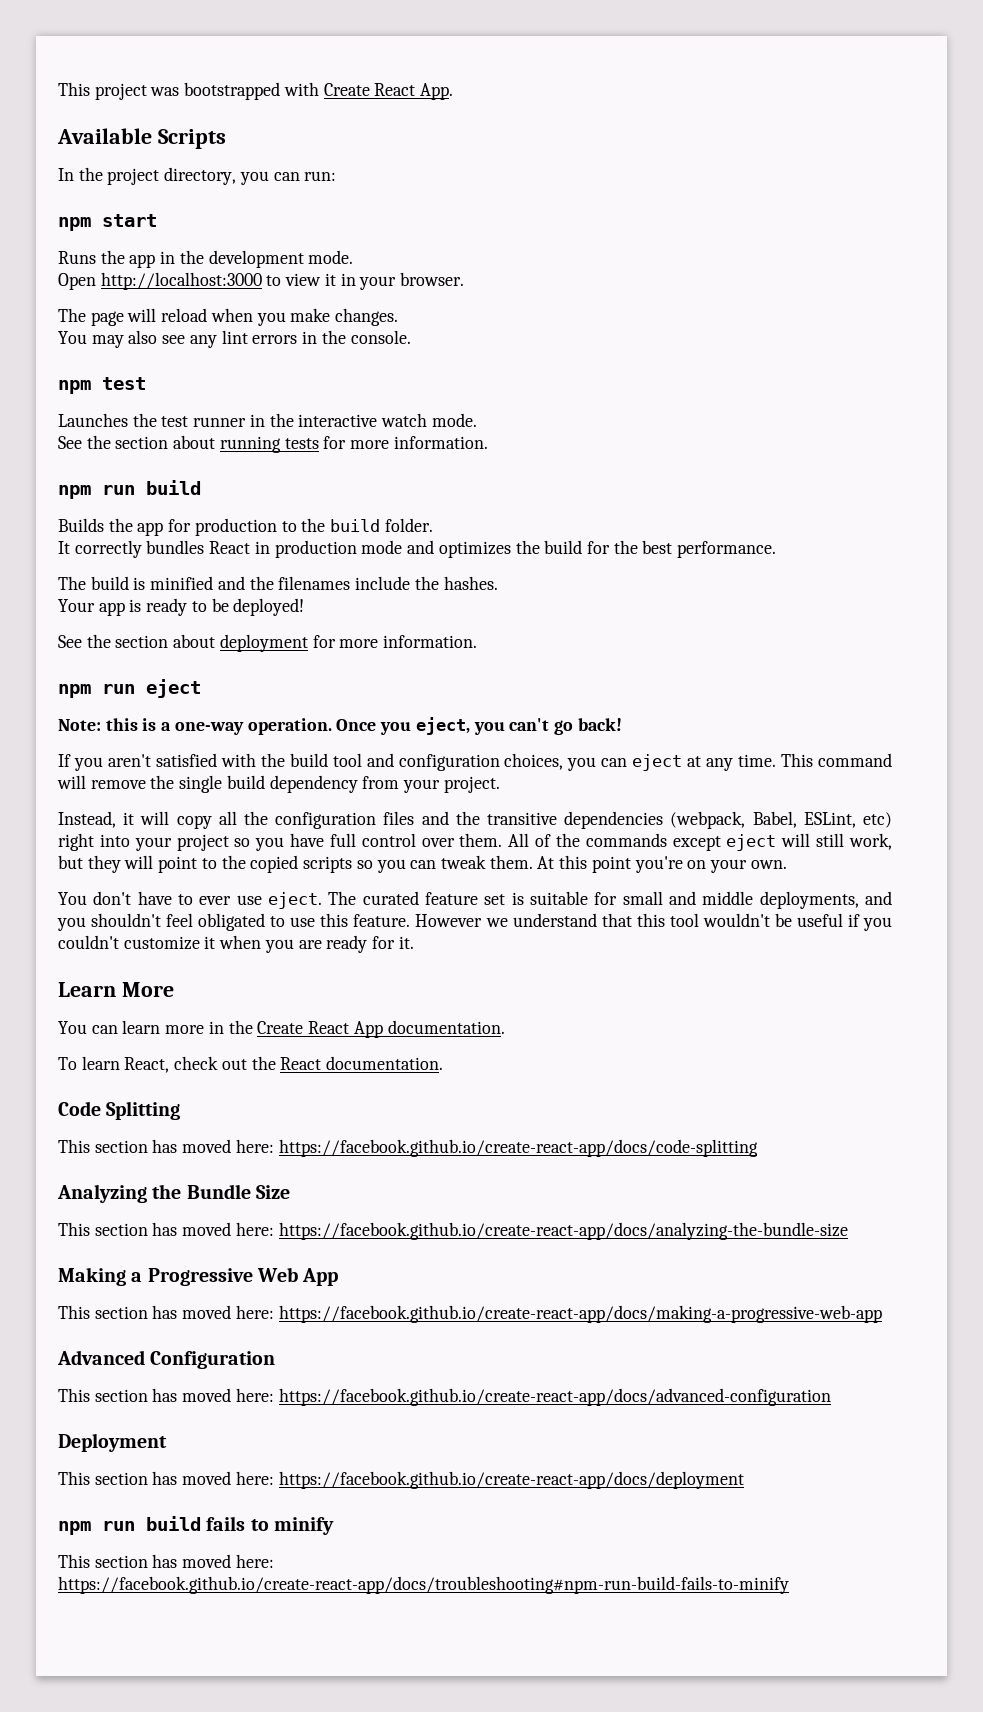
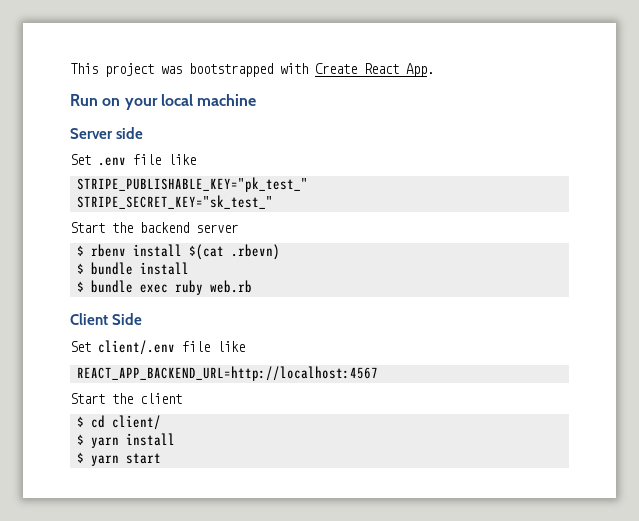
[57,128,226,149] [58,167,337,185] [58,214,157,231] [58,250,354,268] [58,272,465,290] [58,308,399,326] [58,330,411,348] [58,377,146,394] [58,413,477,427] [58,435,488,453] [58,480,201,499] [58,518,433,536] [58,540,777,558] [58,576,498,590] [58,598,305,616] [58,634,478,652] [58,679,201,698] [58,717,622,735] [58,753,893,771] [57,775,500,793] [58,811,893,829] [58,833,893,851] [58,855,787,873] [58,891,893,909] [57,913,892,931] [58,935,414,953] [58,982,174,997] [58,1020,505,1038] [58,1056,444,1073] [58,1101,181,1120] [58,1139,758,1157] [57,1184,290,1203] [58,1222,848,1240] [58,1267,339,1286] [58,1305,882,1323] [57,1350,276,1369] [58,1388,831,1406] [58,1433,167,1452] [58,1471,744,1489] [58,1516,334,1535] [58,1554,274,1568] [58,1576,789,1594] Available Scripts // In the project directory, you can run: // npm start // Runs the app in the development mode. // Open http://localhost:3000 to view it in your browser. // The page will reload when you make changes. // You may also see any lint errors in the console. // npm test // Launches the test runner in the interactive watch mode. // See the section about running tests for more information. // npm run build // Builds the app for production to the build folder. // It correctly bundles React in production mode and optimizes the build for the best performance. // The build is minified and the filenames include the hashes. // Your app is ready to be deployed! // See the section about deployment for more information. // npm run eject // Note: this is a one-way operation. Once you eject, you can't go back! // If you aren't satisfied with the build tool and configuration choices, you can eject at any time. This command will remove the single build dependency from your project. // Instead, it will copy all the configuration files and the transitive dependencies (webpack, Babel, ESLint, etc) right into your project so you have full control over them. All of the commands except eject will still work, but they will point to the copied scripts so you can tweak them. At this point you're on your own. // You don't have to ever use eject. The curated feature set is suitable for small and middle deployments, and you shouldn't feel obligated to use this feature. However we understand that this tool wouldn't be useful if you couldn't customize it when you are ready for it. // Learn More // You can learn more in the Create React App documentation. // To learn React, check out the React documentation. // Code Splitting // This section has moved here: https://facebook.github.io/create-react-app/docs/code-splitting // Analyzing the Bundle Size // This section has moved here: https://facebook.github.io/create-react-app/docs/analyzing-the-bundle-size // Making a Progressive Web App // This section has moved here: https://facebook.github.io/create-react-app/docs/making-a-progressive-web-app // Advanced Configuration // This section has moved here: https://facebook.github.io/create-react-app/docs/advanced-configuration // Deployment // This section has moved here: https://facebook.github.io/create-react-app/docs/deployment // npm run build fails to minify // This section has moved here: https://facebook.github.io/create-react-app/docs/troubleshooting#npm-run-build-fails-to-minify -> [70,94,257,110] [70,127,144,139] [70,154,196,166] [76,177,308,192] [76,195,273,209] [70,222,238,233] [76,244,280,260] [76,262,189,275] [76,280,252,295] [70,313,143,325] [70,340,245,355] [76,366,378,381] [70,393,182,404] [76,415,161,430] [76,433,175,448] [76,452,161,466] Run on your local machine // Server side // Set .env file like // STRIPE_PUBLISHABLE_KEY="pk_test_" // STRIPE_SECRET_KEY="sk_test_" // Start the backend server // $ rbenv install $(cat .rbevn) // $ bundle install // $ bundle exec ruby web.rb // Client Side // Set client/.env file like // REACT_APP_BACKEND_URL=http://localhost:4567 // Start the client // $ cd client/ // $ yarn install // $ yarn start

